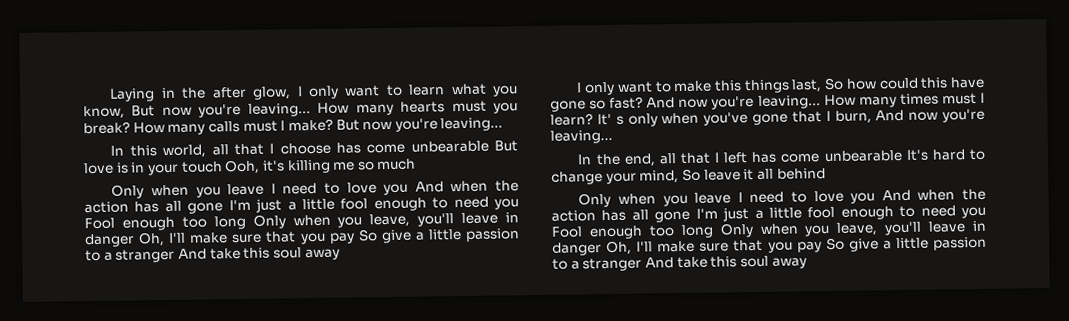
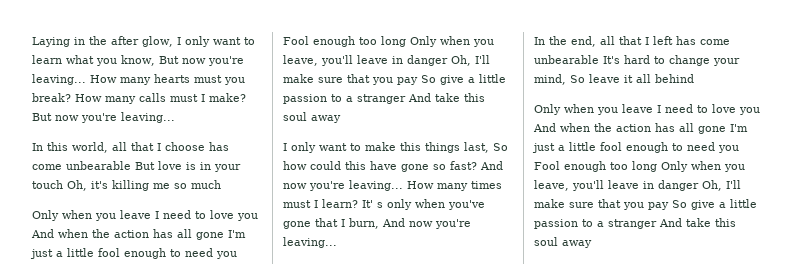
[224,159,261,175] Ooh, -> [67,180,87,191] Oh,

